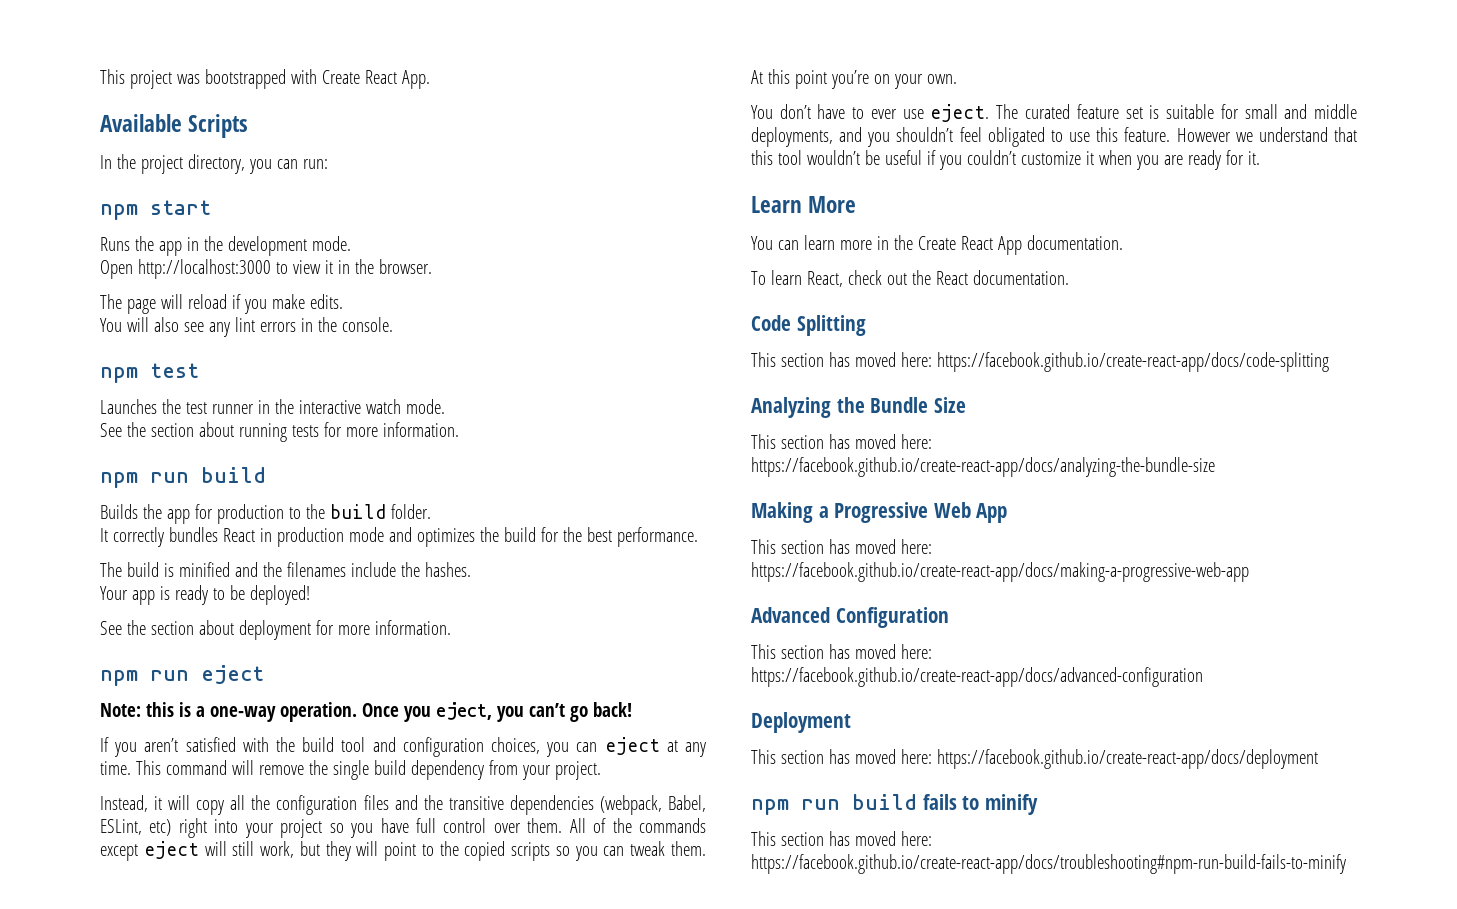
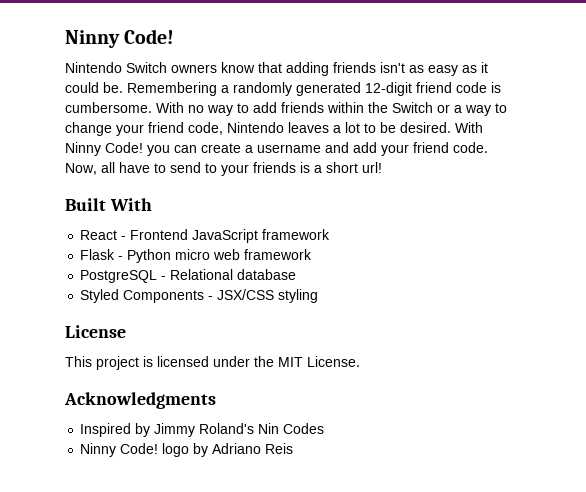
[100,69,430,89] [100,114,249,138] [100,154,328,174] [100,200,211,220] [100,236,351,256] [100,259,432,279] [100,294,343,314] [100,317,393,337] [100,363,199,383] [100,399,445,414] [100,422,459,442] [100,467,266,488] [100,504,431,524] [100,527,698,547] [100,562,471,577] [100,585,310,605] [100,620,451,640] [100,665,264,686] [100,702,632,722] [100,737,706,757] [100,760,601,780] [100,795,707,815] [100,818,706,838] [100,841,706,861] [751,69,957,89] [751,104,1357,122] [751,127,1357,147] [751,150,1260,170] [751,196,857,213] [751,235,1123,255] [751,270,1069,287] [751,315,866,336] [751,352,1329,372] [751,397,966,418] [751,434,932,449] [751,457,1215,477] [751,502,1008,523] [751,539,932,554] [751,562,1249,582] [751,607,949,628] [751,644,932,659] [751,667,1203,687] [751,712,851,733] [751,749,1318,769] [751,794,1038,815] [751,831,932,846] [751,854,1346,874] This project was bootstrapped with Create React App. // Available Scripts // In the project directory, you can run: // npm start // Runs the app in the development mode. // Open http://localhost:3000 to view it in the browser. // The page will reload if you make edits. // You will also see any lint errors in the console. // npm test // Launches the test runner in the interactive watch mode. // See the section about running tests for more information. // npm run build // Builds the app for production to the build folder. // It correctly bundles React in production mode and optimizes the build for the best performance. // The build is minified and the filenames include the hashes. // Your app is ready to be deployed! // See the section about deployment for more information. // npm run eject // Note: this is a one-way operation. Once you eject, you can’t go back! // If you aren’t satisfied with the build tool and configuration choices, you can eject at any time. This command will remove the single build dependency from your project. // Instead, it will copy all the configuration files and the transitive dependencies (webpack, Babel, ESLint, etc) right into your project so you have full control over them. All of the commands except eject will still work, but they will point to the copied scripts so you can tweak them. At this point you’re on your own. // You don’t have to ever use eject. The curated feature set is suitable for small and middle deployments, and you shouldn’t feel obligated to use this feature. However we understand that this tool wouldn’t be useful if you couldn’t customize it when you are ready for it. // Learn More // You can learn more in the Create React App documentation. // To learn React, check out the React documentation. // Code Splitting // This section has moved here: https://facebook.github.io/create-react-app/docs/code-splitting // Analyzing the Bundle Size // This section has moved here: https://facebook.github.io/create-react-app/docs/analyzing-the-bundle-size // Making a Progressive Web App // This section has moved here: https://facebook.github.io/create-react-app/docs/making-a-progressive-web-app // Advanced Configuration // This section has moved here: https://facebook.github.io/create-react-app/docs/advanced-configuration // Deployment // This section has moved here: https://facebook.github.io/create-react-app/docs/deployment // npm run build fails to minify // This section has moved here: https://facebook.github.io/create-react-app/docs/troubleshooting#npm-run-build-fails-to-minify -> [65,29,175,48] [65,62,488,76] [65,82,501,96] [65,102,507,116] [65,122,483,136] [65,142,488,156] [65,162,382,176] [65,198,152,211] [80,229,331,243] [80,249,313,263] [80,269,297,283] [80,289,319,303] [65,325,126,338] [65,356,360,370] [64,392,216,409] [80,423,325,437] [80,443,294,457] Ninny Code! // Nintendo Switch owners know that adding friends isn't as easy as it could be. Remembering a randomly generated 12-digit friend code is cumbersome. With no way to add friends within the Switch or a way to change your friend code, Nintendo leaves a lot to be desired. With Ninny Code! you can create a username and add your friend code. Now, all have to send to your friends is a short url! // Built With // React - Frontend JavaScript framework // Flask - Python micro web framework // PostgreSQL - Relational database // Styled Components - JSX/CSS styling // License // This project is licensed under the MIT License. // Acknowledgments // Inspired by Jimmy Roland's Nin Codes // Ninny Code! logo by Adriano Reis

